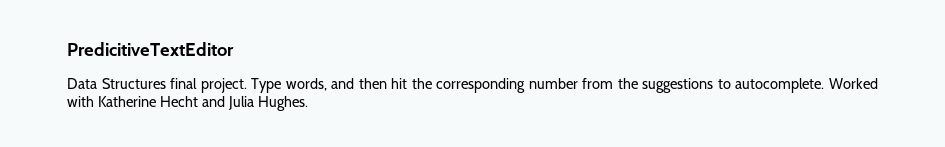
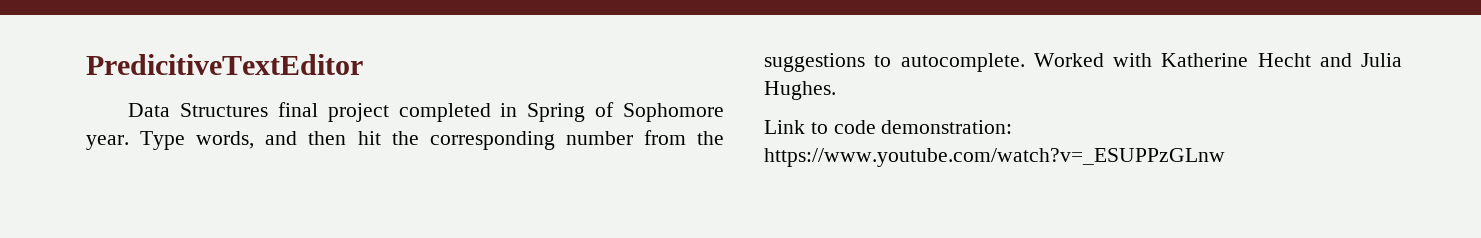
[200,78,247,93] project. -> [327,102,724,122] [86,135,129,150] project completed in Spring of Sophomore year.
(308, 103) none -> [764,120,1013,134] [764,148,1225,167] // Link to code demonstration: https://www.youtube.com/watch?v=_ESUPPzGLnw

